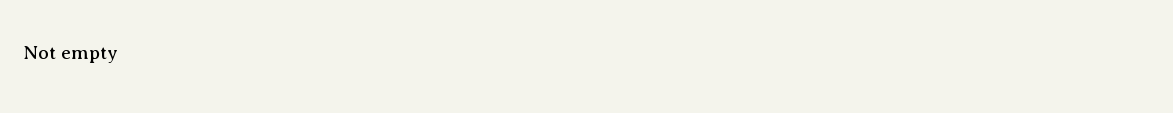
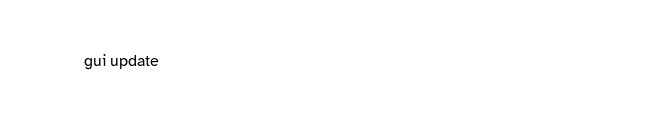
[23,46,119,63] Not empty -> [84,54,160,70] gui update

